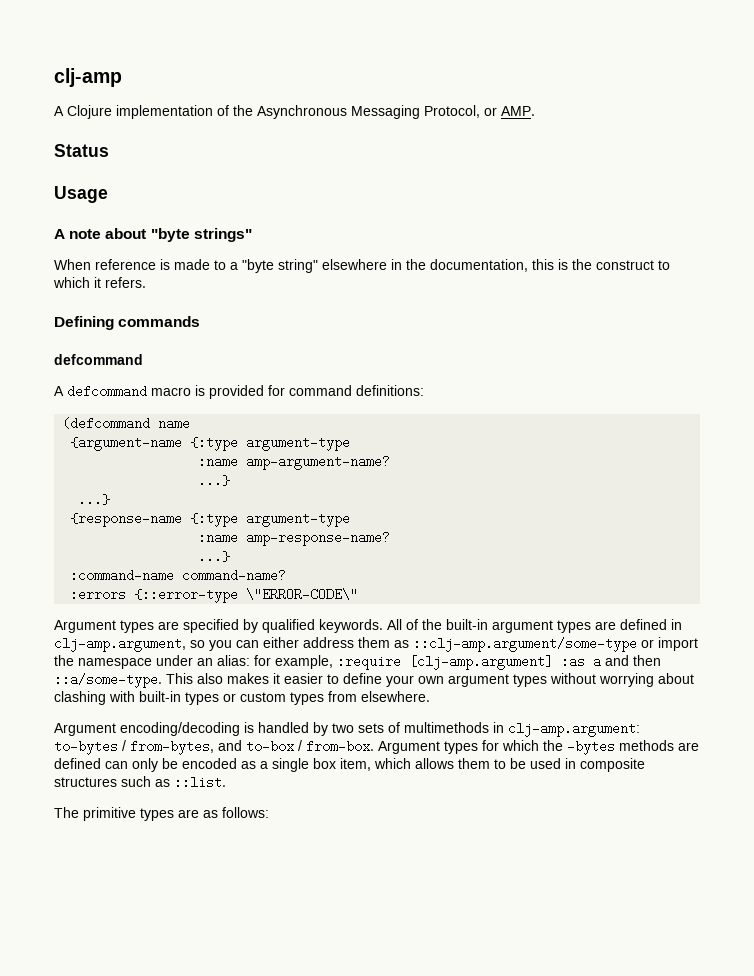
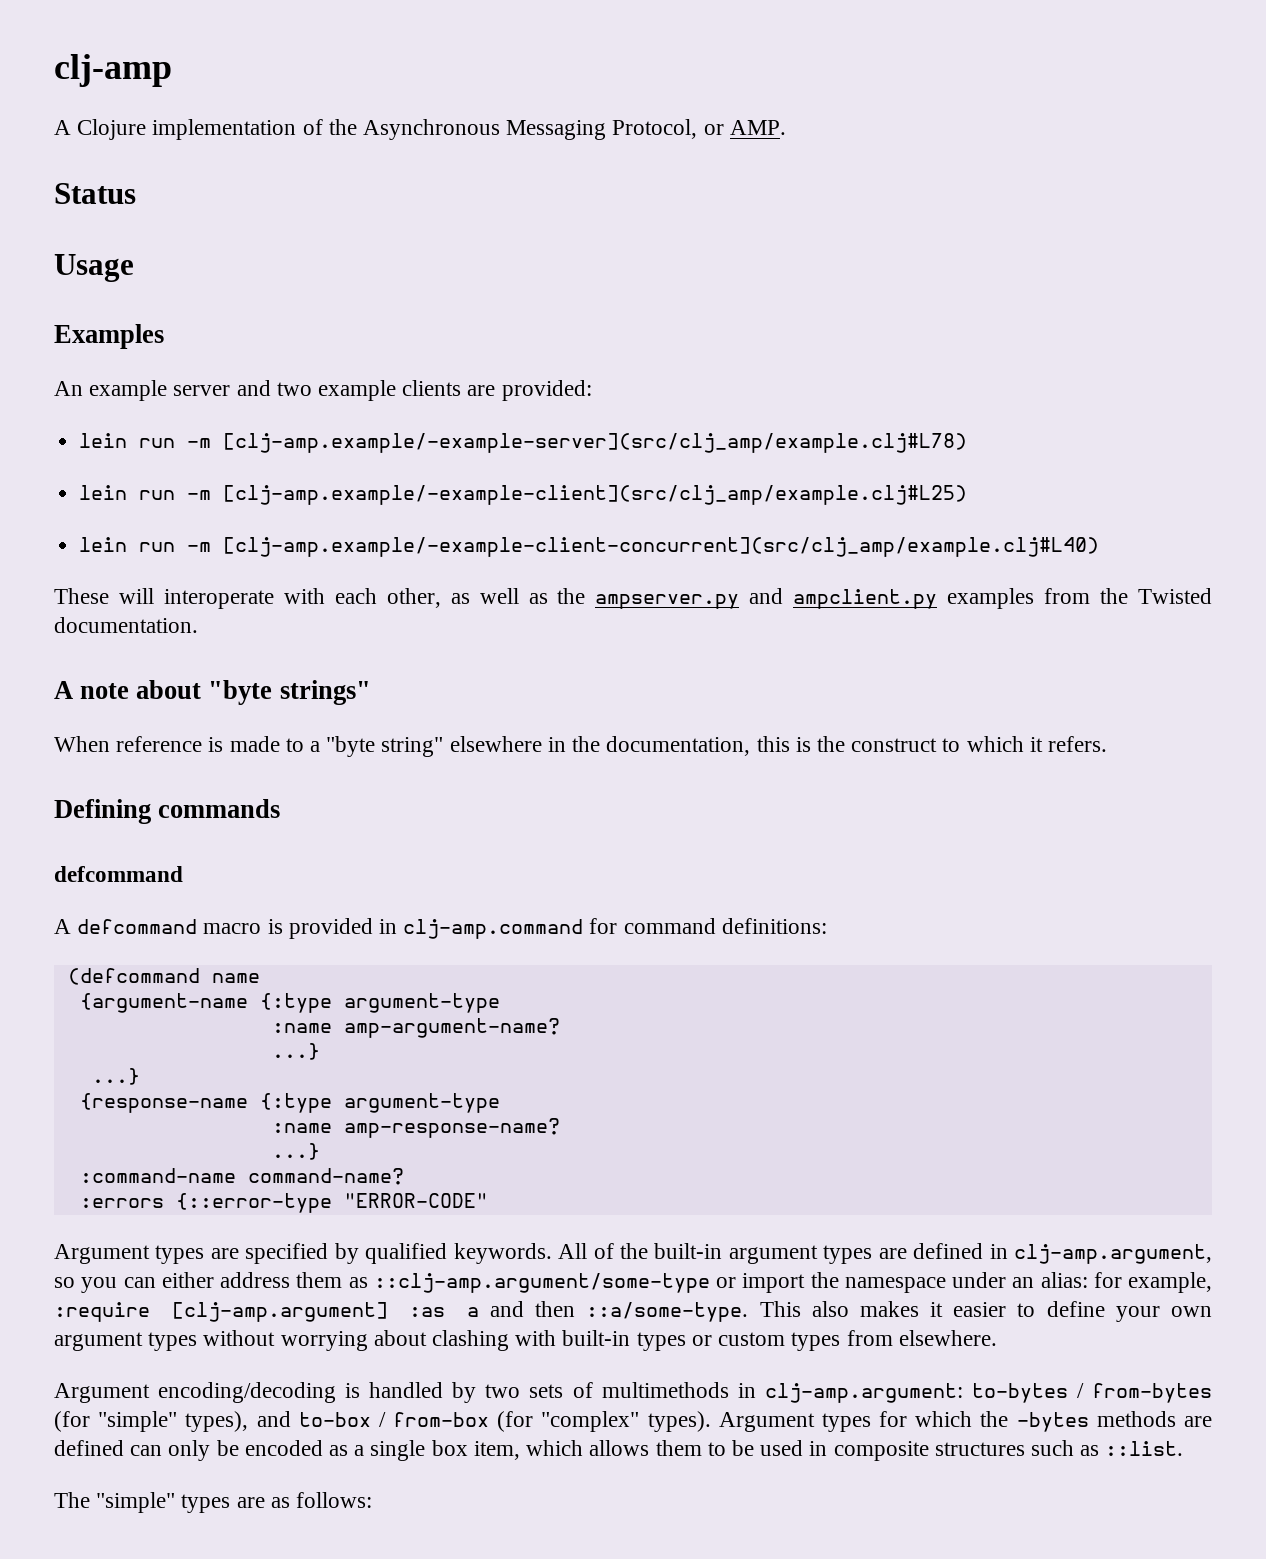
(108, 194) none -> [54,324,164,349] [54,380,592,401] [79,433,968,453] [79,485,968,505] [79,537,1100,557] [54,588,1212,609] [54,617,198,633] // Examples // An example server and two example clients are provided: // lein run -m [clj-amp.example/-example-server](src/clj_amp/example.clj#L78) // lein run -m [clj-amp.example/-example-client](src/clj_amp/example.clj#L25) // lein run -m [clj-amp.example/-example-client-concurrent](src/clj_amp/example.clj#L40) // These will interoperate with each other, as well as the ampserver.py and ampclient.py examples from the Twisted documentation.
(264, 392) none -> [379,919,584,939] in clj-amp.command
[246,588,359,601] \"ERROR-CODE\" -> [343,1193,488,1208] "ERROR-CODE"
[130,740,374,755] from-bytes, and to-box / from-box. -> [1092,1383,1213,1403] [54,1411,711,1432] from-bytes (for "simple" types), and to-box / from-box (for "complex" types).
[83,807,136,821] primitive -> [96,1492,176,1513] "simple"

